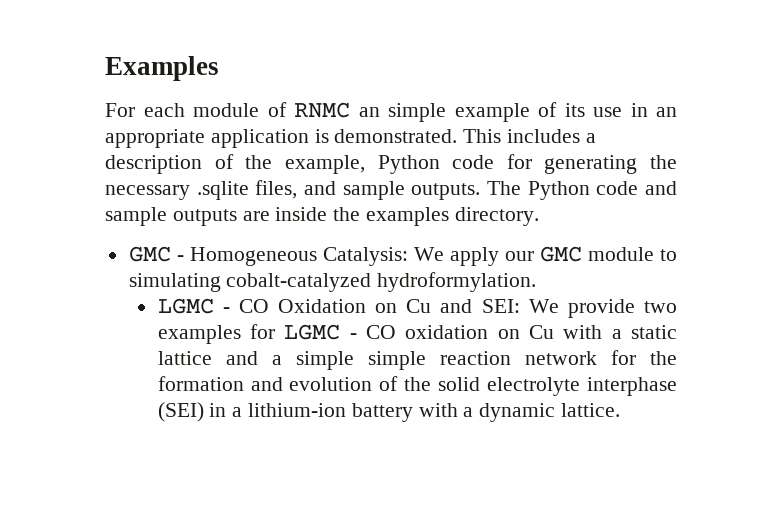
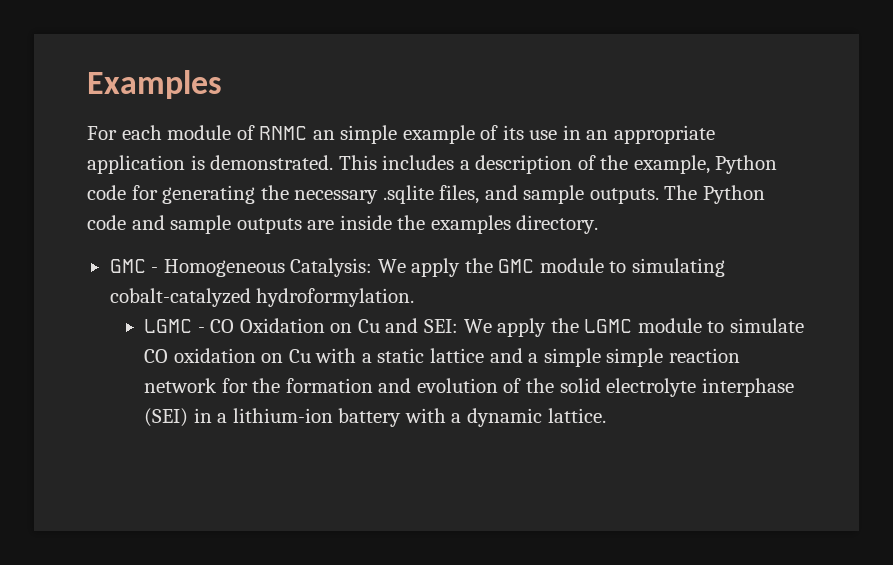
[504,251,534,261] our -> [464,258,493,273] the
[567,299,677,318] [157,324,357,344] provide two examples for LGMC - -> [497,318,804,337] apply the LGMC module to simulate

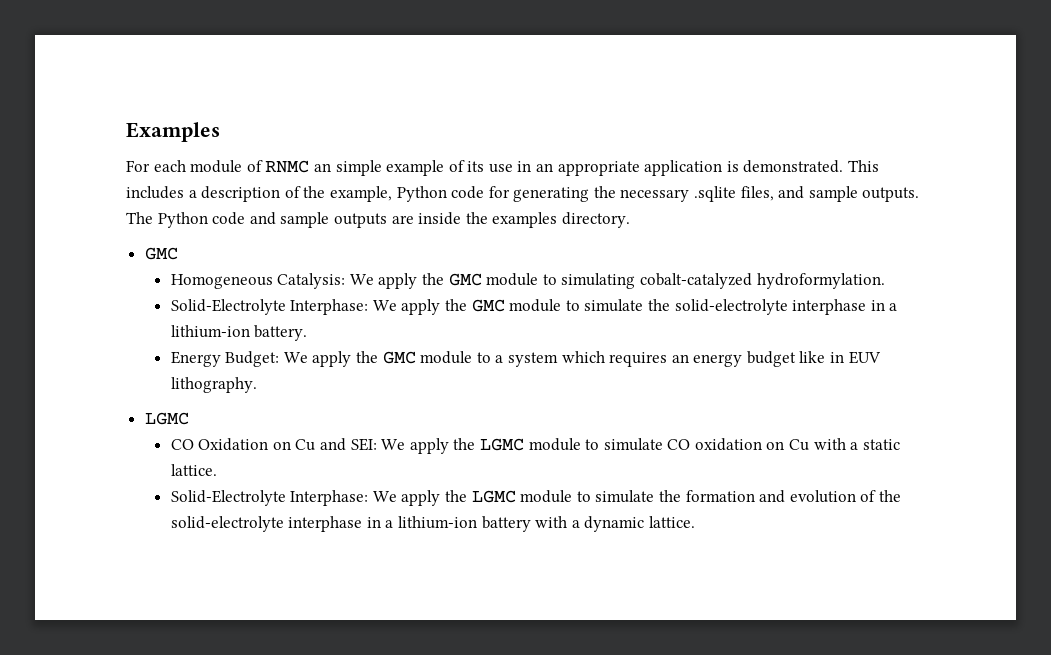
[151,267,159,273] - -> (178, 253) //
[144,319,205,333] // LGMC - -> [170,299,898,315] [170,325,308,341] [170,351,881,367] [170,377,257,393] [144,412,189,425] // Solid-Electrolyte Interphase: We apply the GMC module to simulate the solid-electrolyte interphase in a lithium-ion battery. // Energy Budget: We apply the GMC module to a system which requires an energy budget like in EUV lithography. // LGMC //
[430,348,740,367] [144,378,248,393] lattice and a simple simple reaction network for -> [170,464,217,476] [170,490,655,506] lattice. // Solid-Electrolyte Interphase: We apply the LGMC module to simulate
[559,378,794,397] [144,408,189,427] solid electrolyte interphase (SEI) -> [170,516,363,532] solid-electrolyte interphase

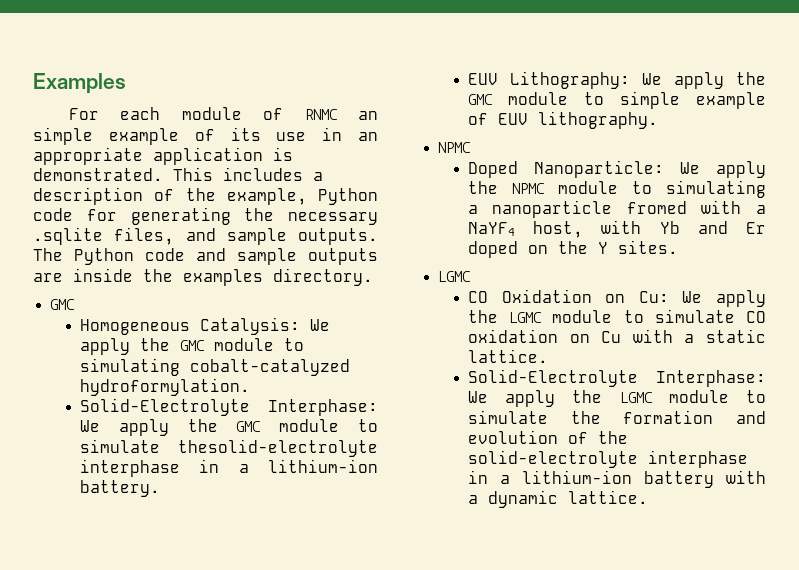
[647,299,788,315] the solid-electrolyte -> [177,439,378,457] thesolid-electrolyte
[170,351,881,367] [170,377,257,393] Energy Budget: We apply the GMC module to a system which requires an energy budget like in EUV lithography. -> [467,71,766,89] [467,91,766,109] [467,111,658,129] [438,142,471,153] [467,160,766,178] [467,180,766,198] [467,200,766,218] [467,220,766,238] [467,240,678,258] EUV Lithography: We apply the GMC module to simple example of EUV lithography. // NPMC // Doped Nanoparticle: We apply the NPMC module to simulating a nanoparticle fromed with a NaYF4 host, with Yb and Er doped on the Y sites.
[295,438,377,451] Cu and SEI: -> [638,291,669,303] Cu:

